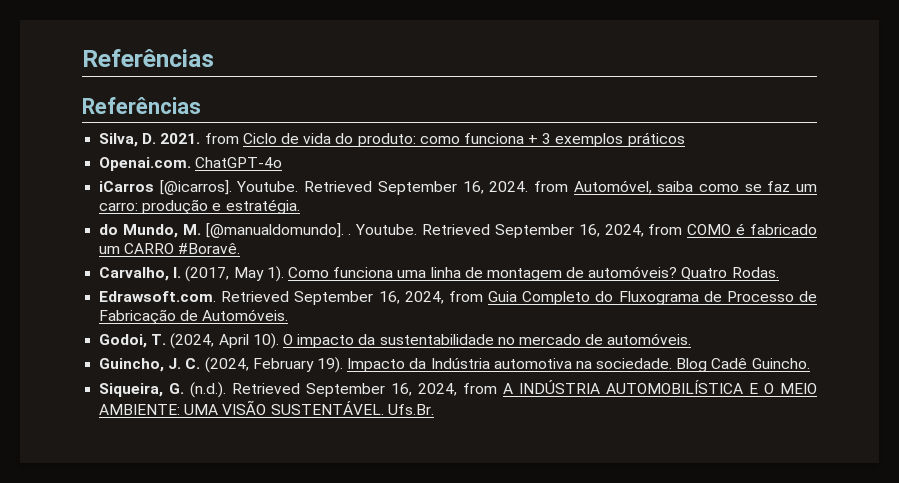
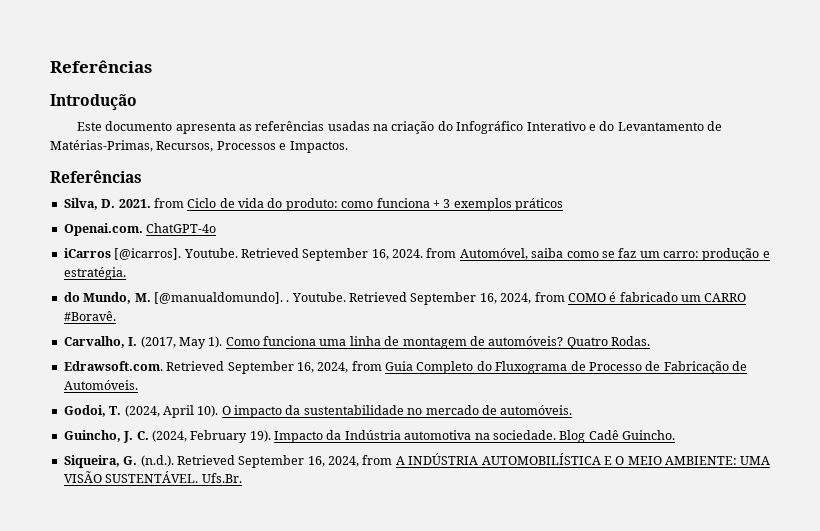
[82,49,214,67] Referências -> [50,60,152,73] [50,94,137,111] [76,121,723,134] [50,140,348,153] Referências // Introdução // Este documento apresenta as referências usadas na criação do Infográfico Interativo e do Levantamento de Matérias-Primas, Recursos, Processos e Impactos.

